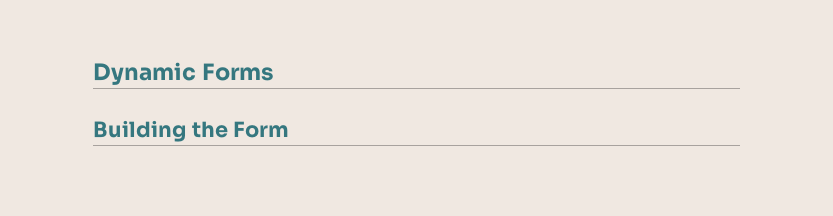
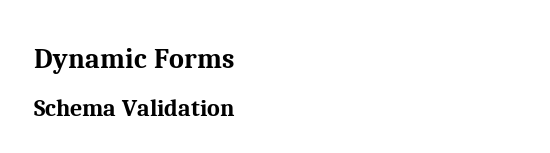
[93,120,290,142] Building the Form -> [34,99,236,116] Schema Validation

